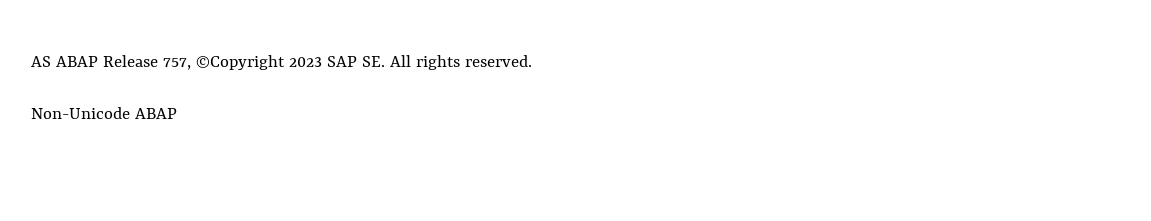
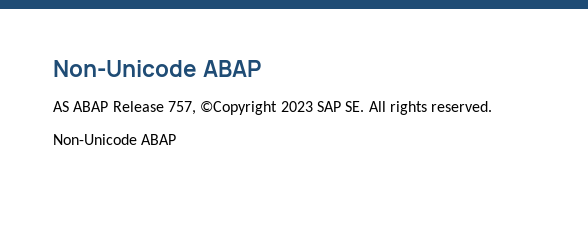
(31, 61) none -> [53,60,262,77] Non-Unicode ABAP //

